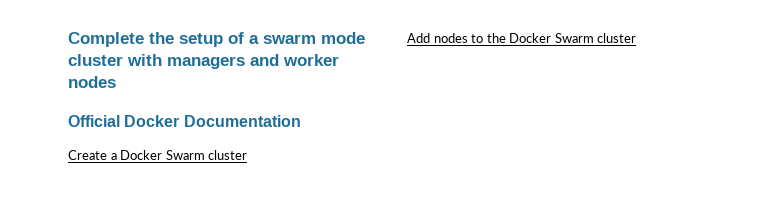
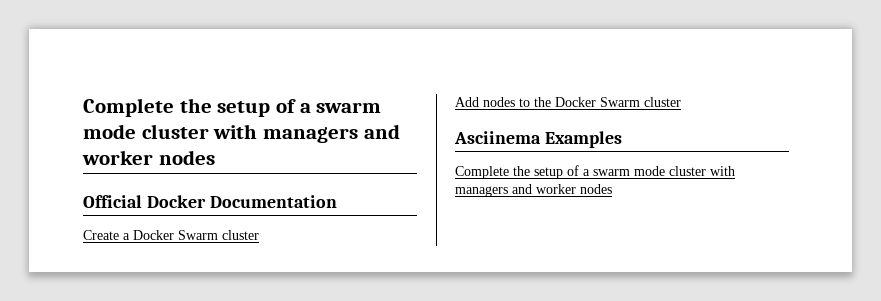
(637, 38) none -> [454,131,622,148] [455,165,735,179] [455,184,612,197] // Asciinema Examples // Complete the setup of a swarm mode cluster with managers and worker nodes

